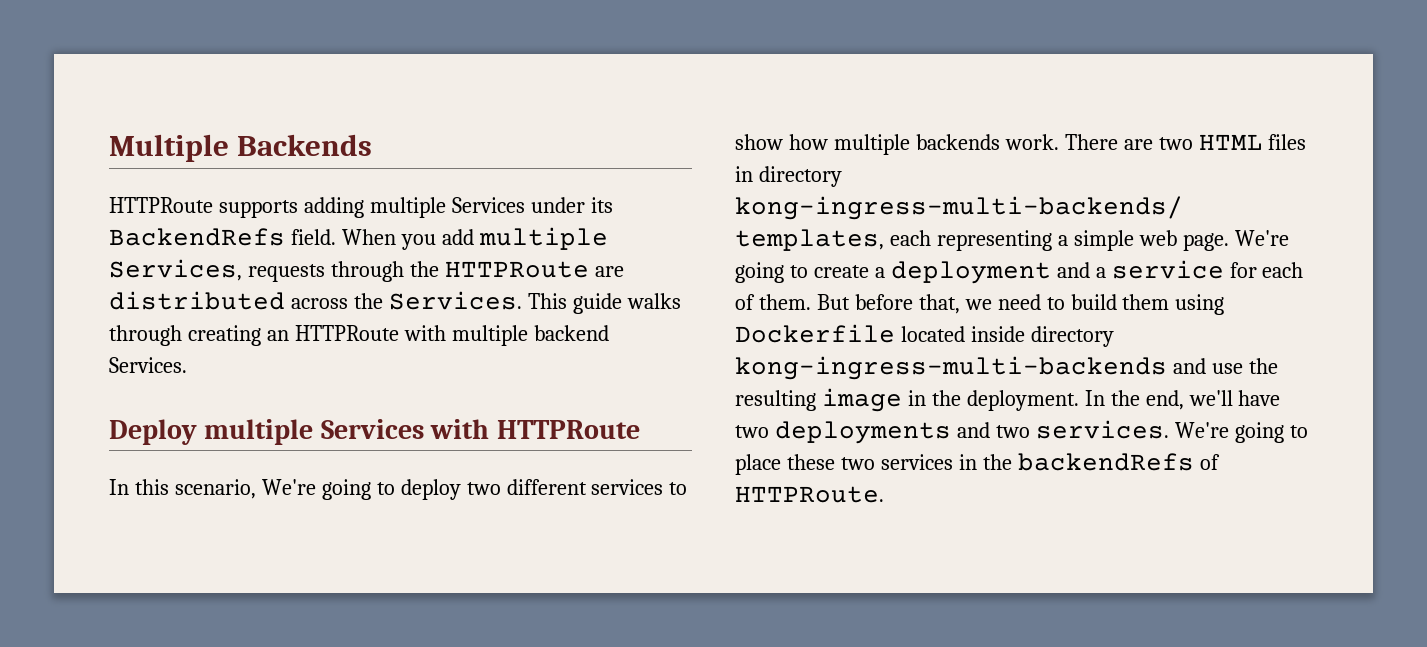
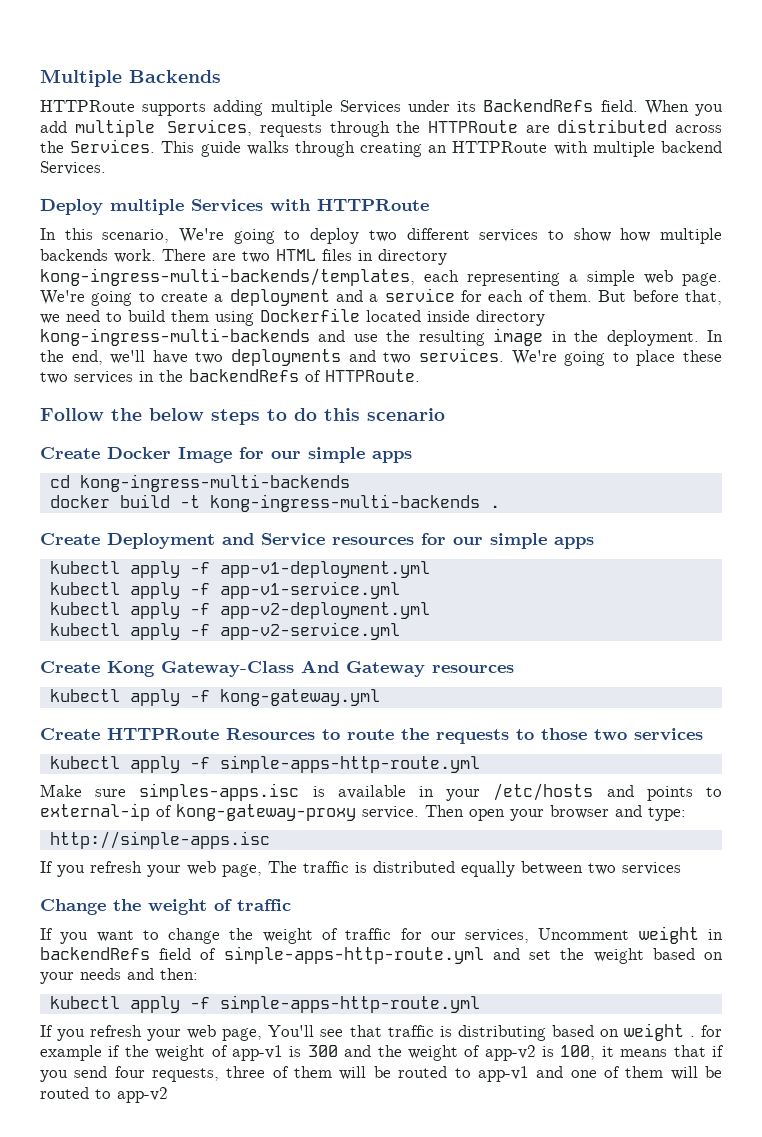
(884, 494) none -> [40,408,445,425] [40,447,412,463] [49,474,350,492] [49,494,500,512] [40,533,594,549] [49,561,430,578] [49,581,400,599] [49,602,430,619] [49,622,400,640] [40,660,514,677] [49,689,380,706] [40,728,703,744] [49,755,480,773] [40,783,722,801] [40,803,686,821] [49,831,270,849] [40,861,681,877] [40,899,291,915] [40,926,723,944] [40,946,723,964] [40,968,198,984] [49,995,480,1013] [40,1023,722,1041] [40,1045,725,1061] [40,1066,723,1082] [40,1087,168,1103] // Follow the below steps to do this scenario // Create Docker Image for our simple apps // cd kong-ingress-multi-backends // docker build -t kong-ingress-multi-backends . // Create Deployment and Service resources for our simple apps // kubectl apply -f app-v1-deployment.yml // kubectl apply -f app-v1-service.yml // kubectl apply -f app-v2-deployment.yml // kubectl apply -f app-v2-service.yml // Create Kong Gateway-Class And Gateway resources // kubectl apply -f kong-gateway.yml // Create HTTPRoute Resources to route the requests to those two services // kubectl apply -f simple-apps-http-route.yml // Make sure simples-apps.isc is available in your /etc/hosts and points to external-ip of kong-gateway-proxy service. Then open your browser and type: // http://simple-apps.isc // If you refresh your web page, The traffic is distributed equally between two services // Change the weight of traffic // If you want to change the weight of traffic for our services, Uncomment weight in backendRefs field of simple-apps-http-route.yml and set the weight based on your needs and then: // kubectl apply -f simple-apps-http-route.yml // If you refresh your web page, You'll see that traffic is distributing based on weight . for example if the weight of app-v1 is 300 and the weight of app-v2 is 100, it means that if you send four requests, three of them will be routed to app-v1 and one of them will be routed to app-v2

